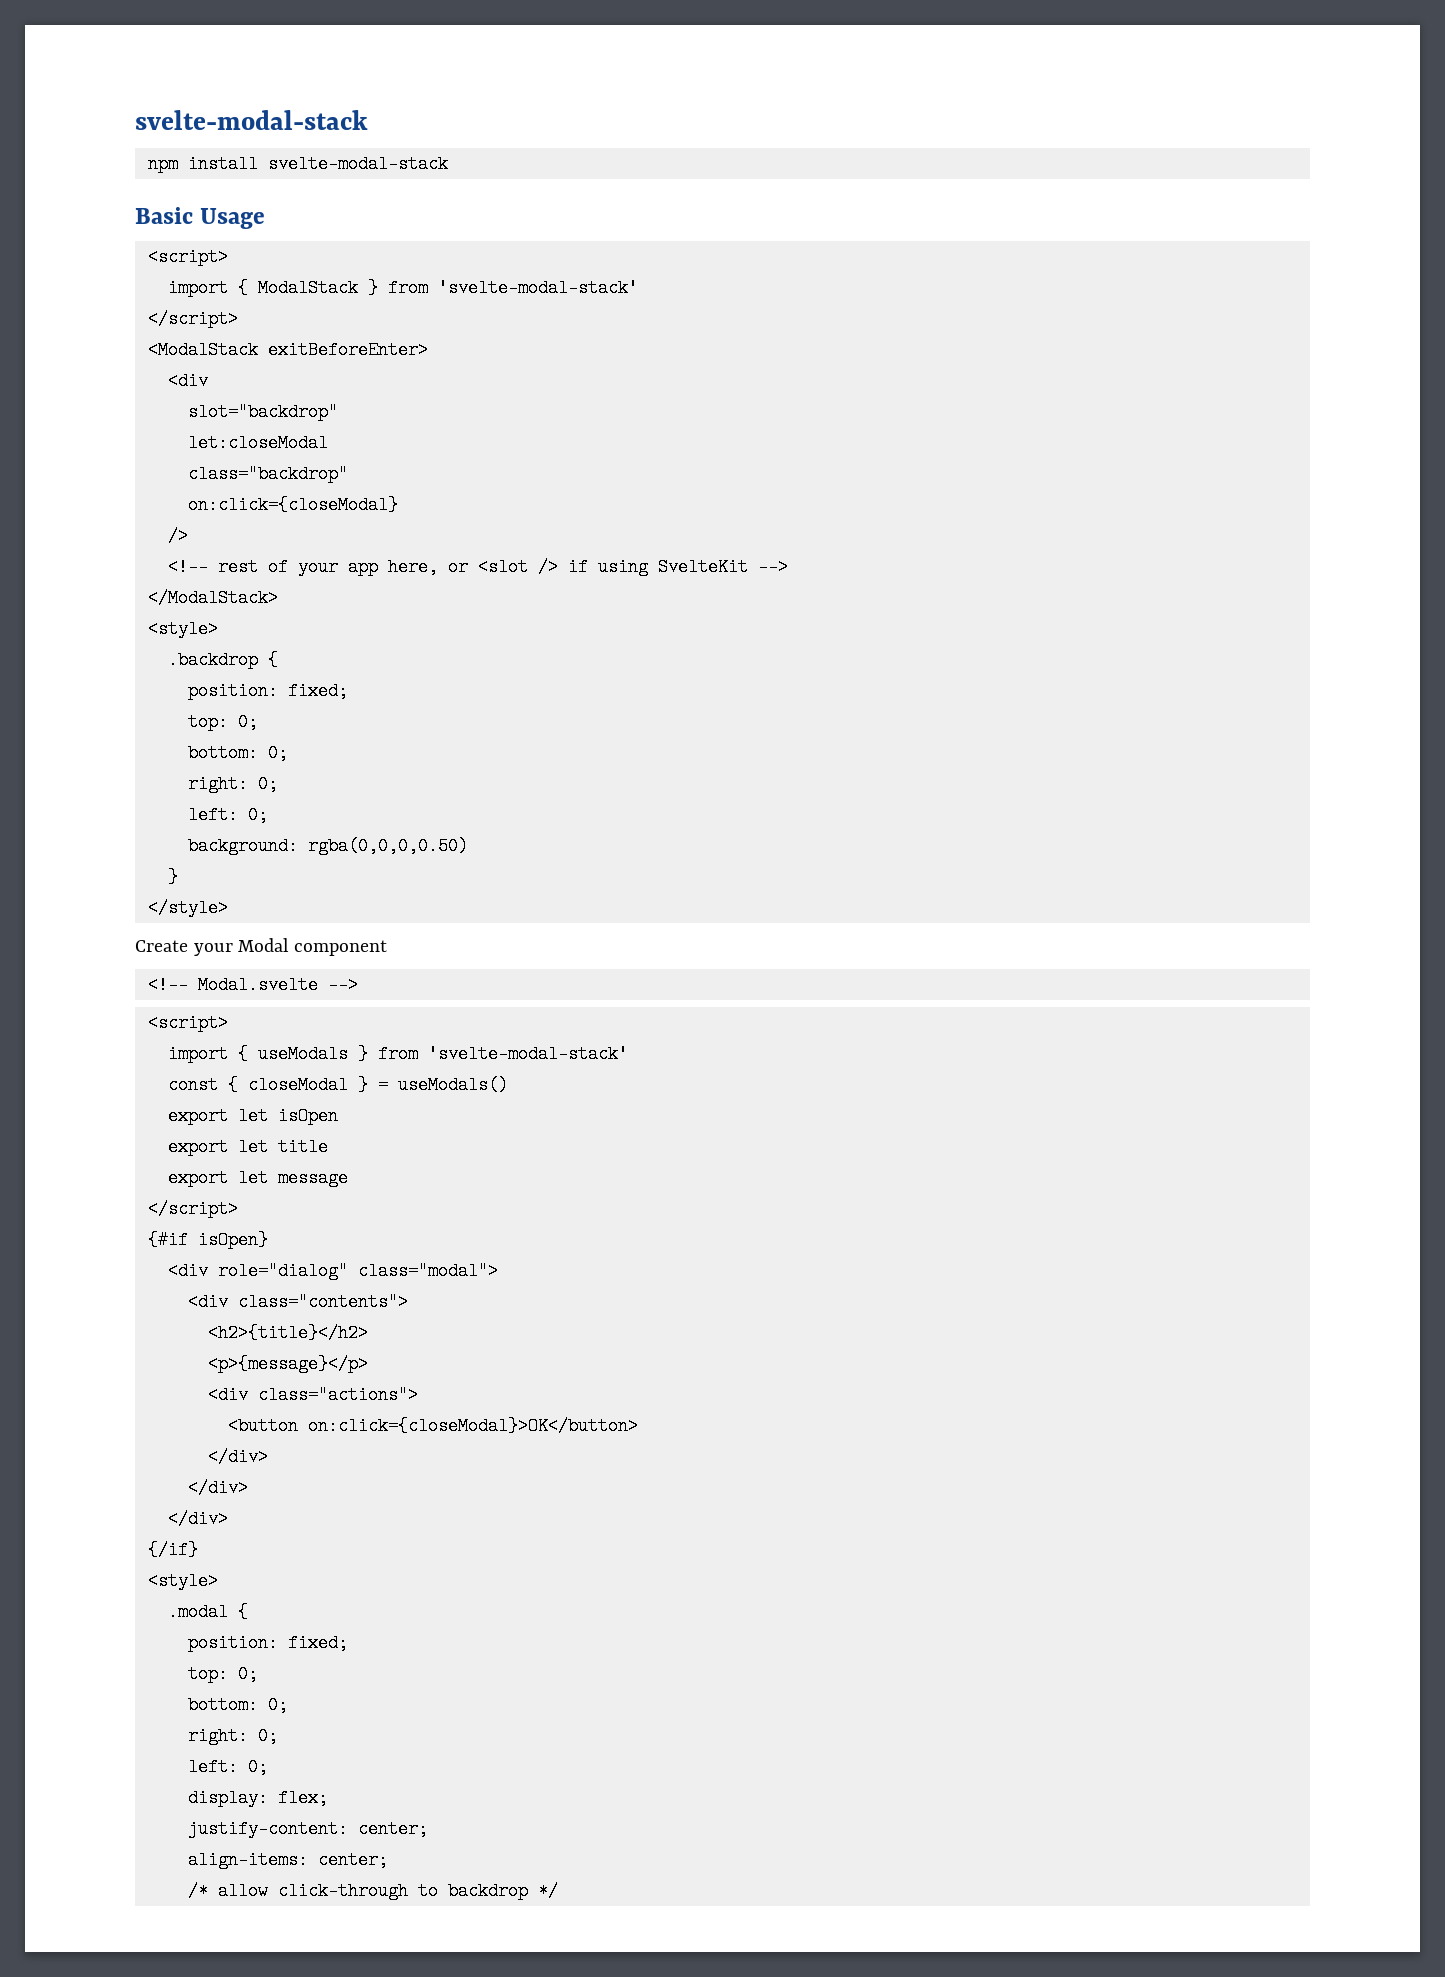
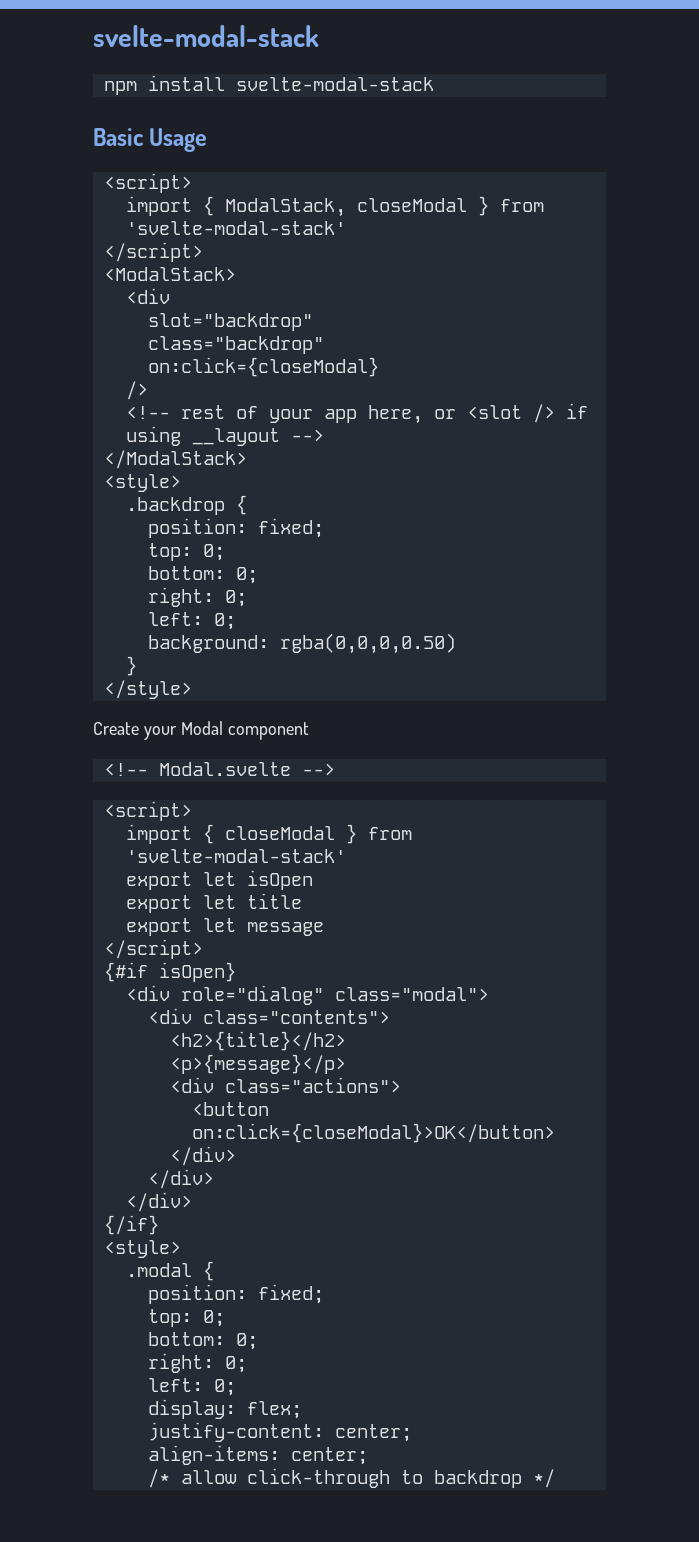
[257,279,358,297] ModalStack -> [224,198,467,217] ModalStack, closeModal
[147,341,428,359] <ModalStack exitBeforeEnter> -> [103,267,236,281] <ModalStack>
[187,434,328,452] // let:closeModal -> (313, 322) none
[657,558,748,576] SvelteKit -> [191,428,280,446] __layout
[257,1045,628,1063] [167,1076,508,1094] useModals } from 'svelte-modal-stack' // const { closeModal } = useModals() -> [224,824,412,844] [125,849,346,863] closeModal } from 'svelte-modal-stack'

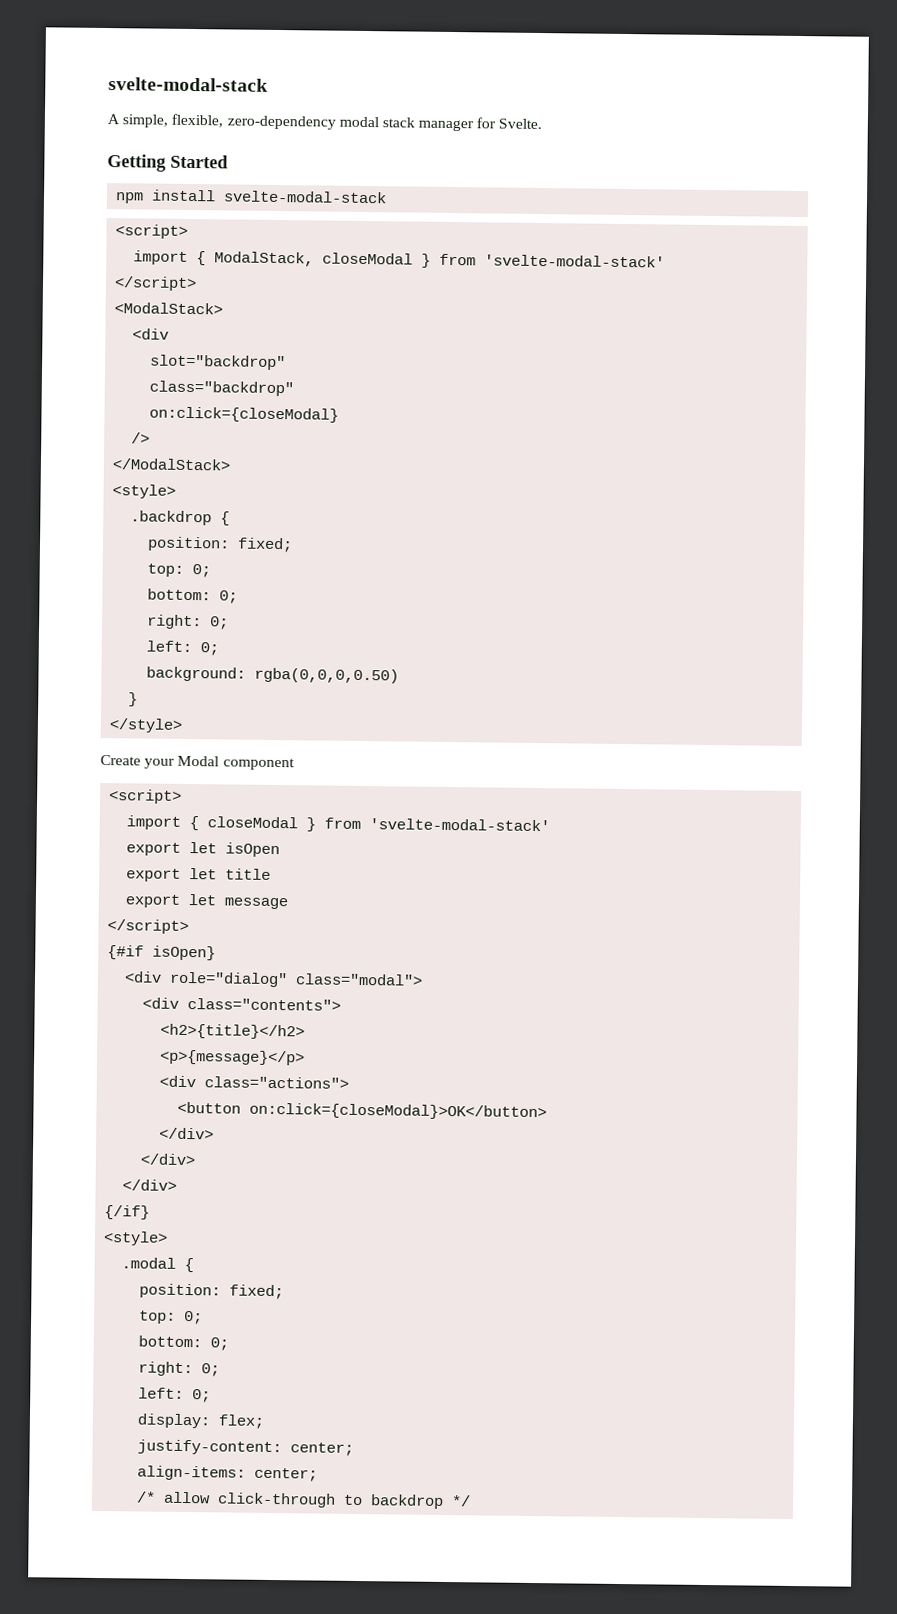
[93,25,319,47] svelte-modal-stack -> [108,77,268,92] [107,113,543,132] [107,154,228,172] svelte-modal-stack // A simple, flexible, zero-dependency modal stack manager for Svelte. // Getting Started
[93,128,208,152] // Basic Usage -> (388, 197) none
[125,403,588,424] [125,426,324,446] // <!-- rest of your app here, or <slot /> if using __layout --> -> (151, 438) none
[103,762,335,776] // <!-- Modal.svelte --> -> (295, 764) none

